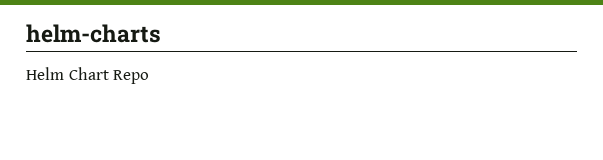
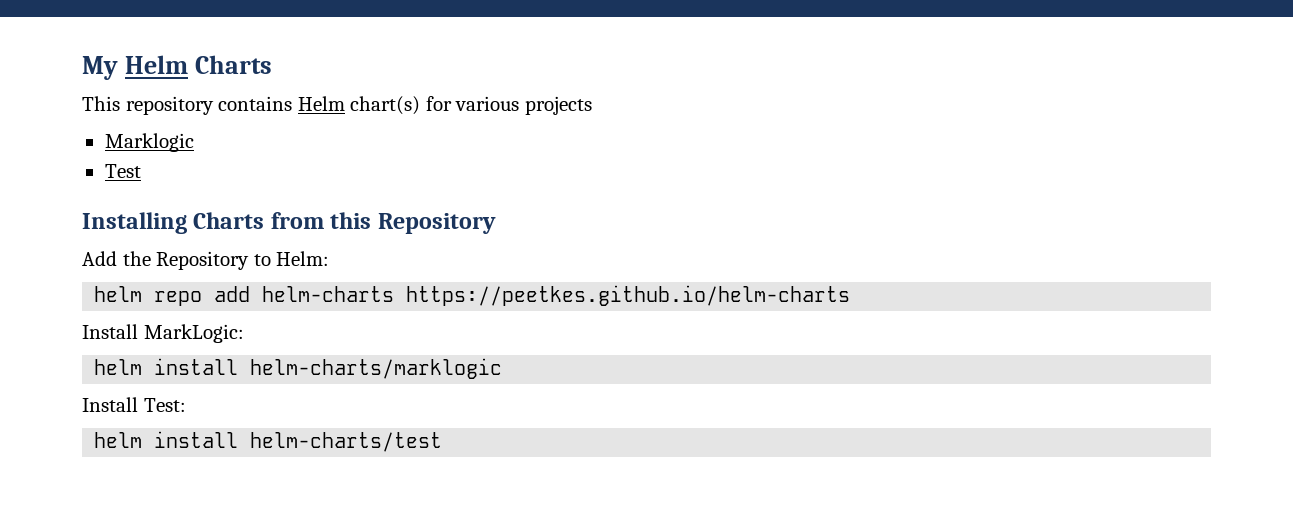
[26,24,161,43] [26,67,150,84] helm-charts // Helm Chart Repo -> [82,55,273,80] [82,96,592,115] [104,133,194,152] [104,164,141,178] [82,212,496,234] [82,251,330,270] [94,285,851,306] [82,324,244,343] [94,358,503,379] [82,397,186,412] [94,431,443,452] My Helm Charts // This repository contains Helm chart(s) for various projects // Marklogic // Test // Installing Charts from this Repository // Add the Repository to Helm: // helm repo add helm-charts https://peetkes.github.io/helm-charts // Install MarkLogic: // helm install helm-charts/marklogic // Install Test: // helm install helm-charts/test

